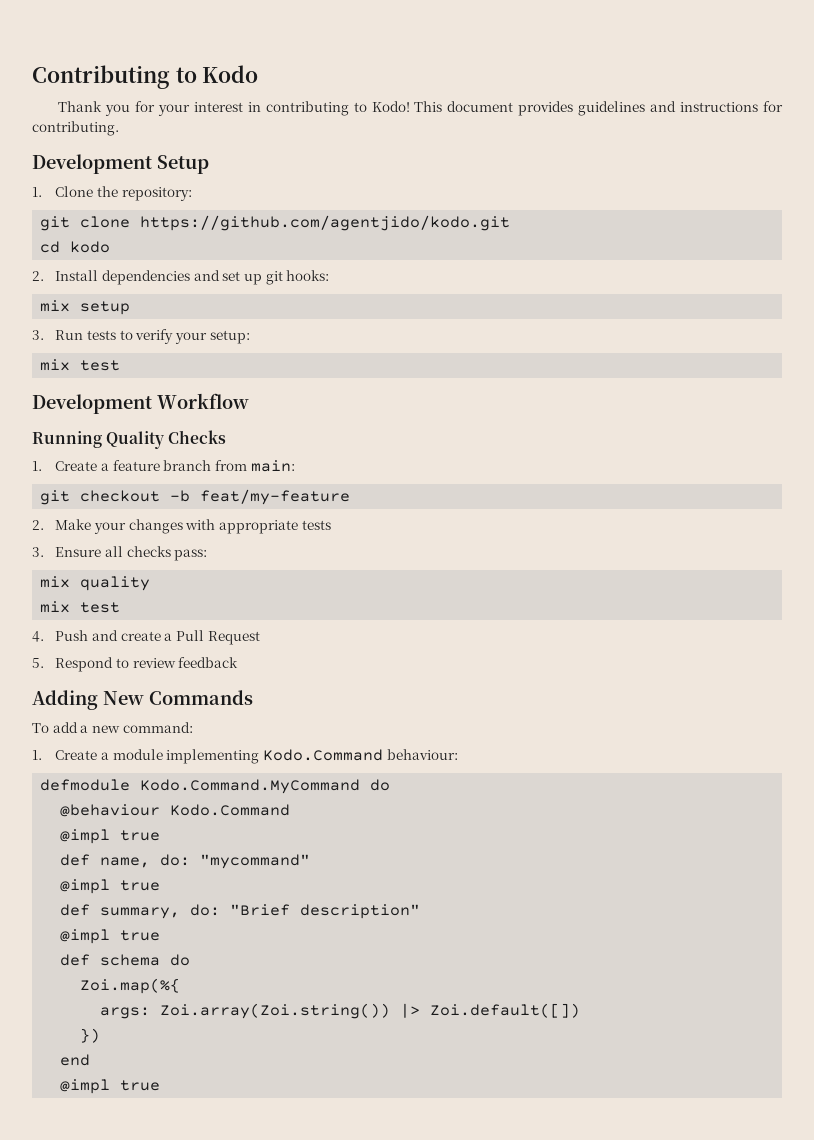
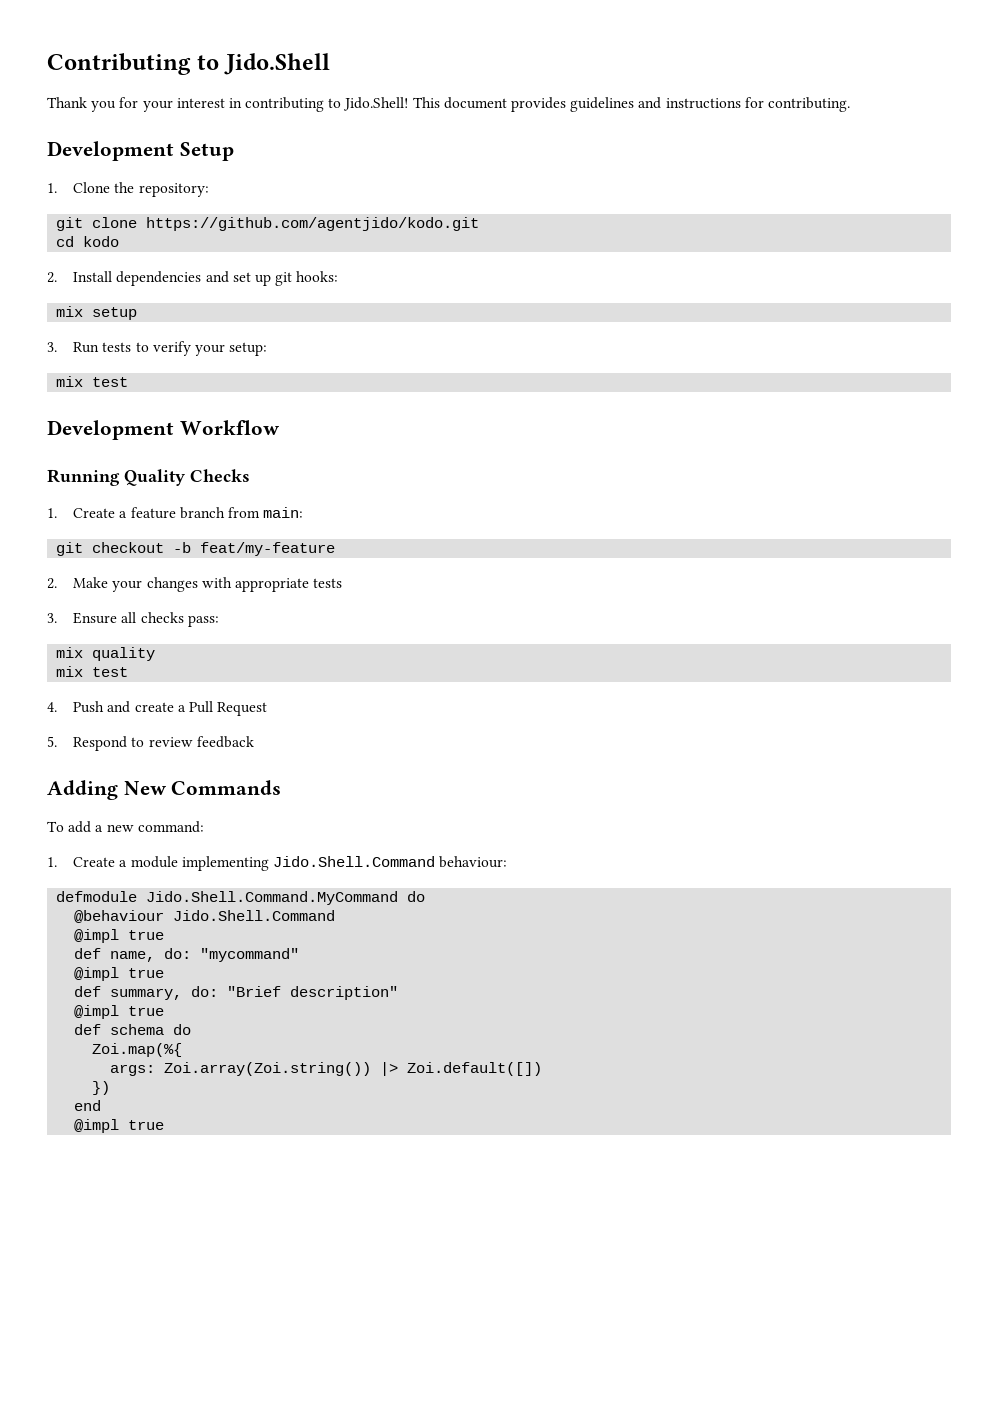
[202,65,259,83] Kodo -> [223,53,330,75] Jido.Shell
[371,101,410,112] Kodo! -> [343,97,409,111] Jido.Shell!
[263,749,384,761] Kodo.Command -> [273,856,436,867] Jido.Shell.Command
[140,779,361,794] Kodo.Command.MyCommand -> [146,891,399,905] Jido.Shell.Command.MyCommand
[170,804,291,816] Kodo.Command -> [173,910,336,921] Jido.Shell.Command

